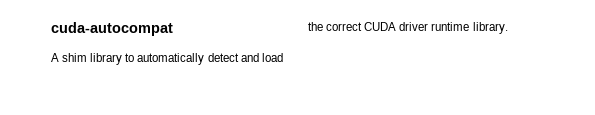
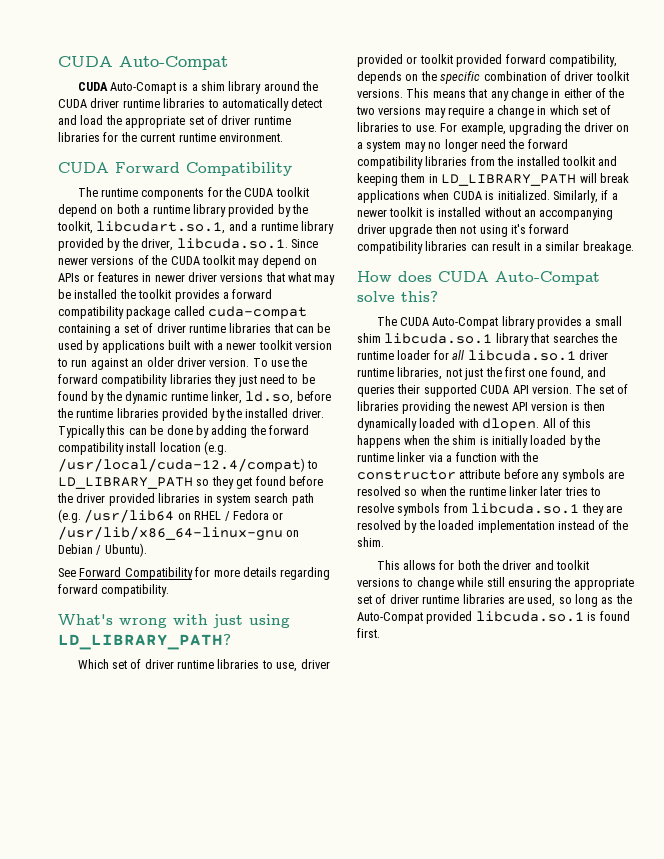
[51,22,173,36] [51,53,123,65] cuda-autocompat // A shim library -> [58,56,228,70] [77,81,319,94] [58,98,206,108] CUDA Auto-Compat // CUDA Auto-Comapt is a shim library around the CUDA driver runtime libraries
[326,22,508,34] correct CUDA driver runtime library. -> [125,115,291,128] [58,132,283,142] [58,162,292,176] [77,187,309,200] [58,204,308,217] [57,221,334,234] [58,238,318,251] [58,255,317,268] [58,272,336,285] [58,289,273,302] [58,306,308,319] [58,323,331,336] [58,340,332,353] [57,357,308,370] [58,374,315,387] [58,391,331,404] [57,408,324,421] [58,425,309,438] [58,441,228,455] [58,458,319,472] [58,476,323,489] [57,493,314,506] [58,509,284,523] [58,526,300,541] [58,543,147,557] [58,567,331,580] [58,584,170,597] [58,614,290,628] [58,634,231,650] [77,659,330,672] [357,54,617,67] [357,71,629,84] [357,88,625,101] [356,105,612,118] [357,122,629,135] [357,139,568,152] [357,156,618,169] [357,173,629,186] [357,190,618,203] [357,207,614,220] [357,224,570,237] [357,241,634,254] [357,271,600,285] [357,291,438,302] [376,316,622,329] [357,333,617,346] [357,350,608,361] [357,367,606,380] [357,384,628,397] [357,401,605,414] [357,418,592,431] [357,435,600,448] [357,452,539,462] [357,469,624,482] [357,486,601,496] [357,503,622,516] [357,520,628,533] [357,537,384,547] [376,560,590,570] [357,577,634,590] [357,594,632,607] [357,611,630,624] [357,628,380,638] appropriate set of driver runtime libraries for the current runtime environment. // CUDA Forward Compatibility // The runtime components for the CUDA toolkit depend on both a runtime library provided by the toolkit, libcudart.so.1, and a runtime library provided by the driver, libcuda.so.1. Since newer versions of the CUDA toolkit may depend on APIs or features in newer driver versions that what may be installed the toolkit provides a forward compatibility package called cuda-compat containing a set of driver runtime libraries that can be used by applications built with a newer toolkit version to run against an older driver version. To use the forward compatibility libraries they just need to be found by the dynamic runtime linker, ld.so, before the runtime libraries provided by the installed driver. Typically this can be done by adding the forward compatibility install location (e.g. /usr/local/cuda-12.4/compat) to LD_LIBRARY_PATH so they get found before the driver provided libraries in system search path (e.g. /usr/lib64 on RHEL / Fedora or /usr/lib/x86_64-linux-gnu on Debian / Ubuntu). // See Forward Compatibility for more details regarding forward compatibility. // What's wrong with just using LD_LIBRARY_PATH? // Which set of driver runtime libraries to use, driver provided or toolkit provided forward compatibility, depends on the specific combination of driver toolkit versions. This means that any change in either of the two versions may require a change in which set of libraries to use. For example, upgrading the driver on a system may no longer need the forward compatibility libraries from the installed toolkit and keeping them in LD_LIBRARY_PATH will break applications when CUDA is initialized. Similarly, if a newer toolkit is installed without an accompanying driver upgrade then not using it's forward compatibility libraries can result in a similar breakage. // How does CUDA Auto-Compat solve this? // The CUDA Auto-Compat library provides a small shim libcuda.so.1 library that searches the runtime loader for all libcuda.so.1 driver runtime libraries, not just the first one found, and queries their supported CUDA API version. The set of libraries providing the newest API version is then dynamically loaded with dlopen. All of this happens when the shim is initially loaded by the runtime linker via a function with the constructor attribute before any symbols are resolved so when the runtime linker later tries to resolve symbols from libcuda.so.1 they are resolved by the loaded implementation instead of the shim. // This allows for both the driver and toolkit versions to change while still ensuring the appropriate set of driver runtime libraries are used, so long as the Auto-Compat provided libcuda.so.1 is found first.

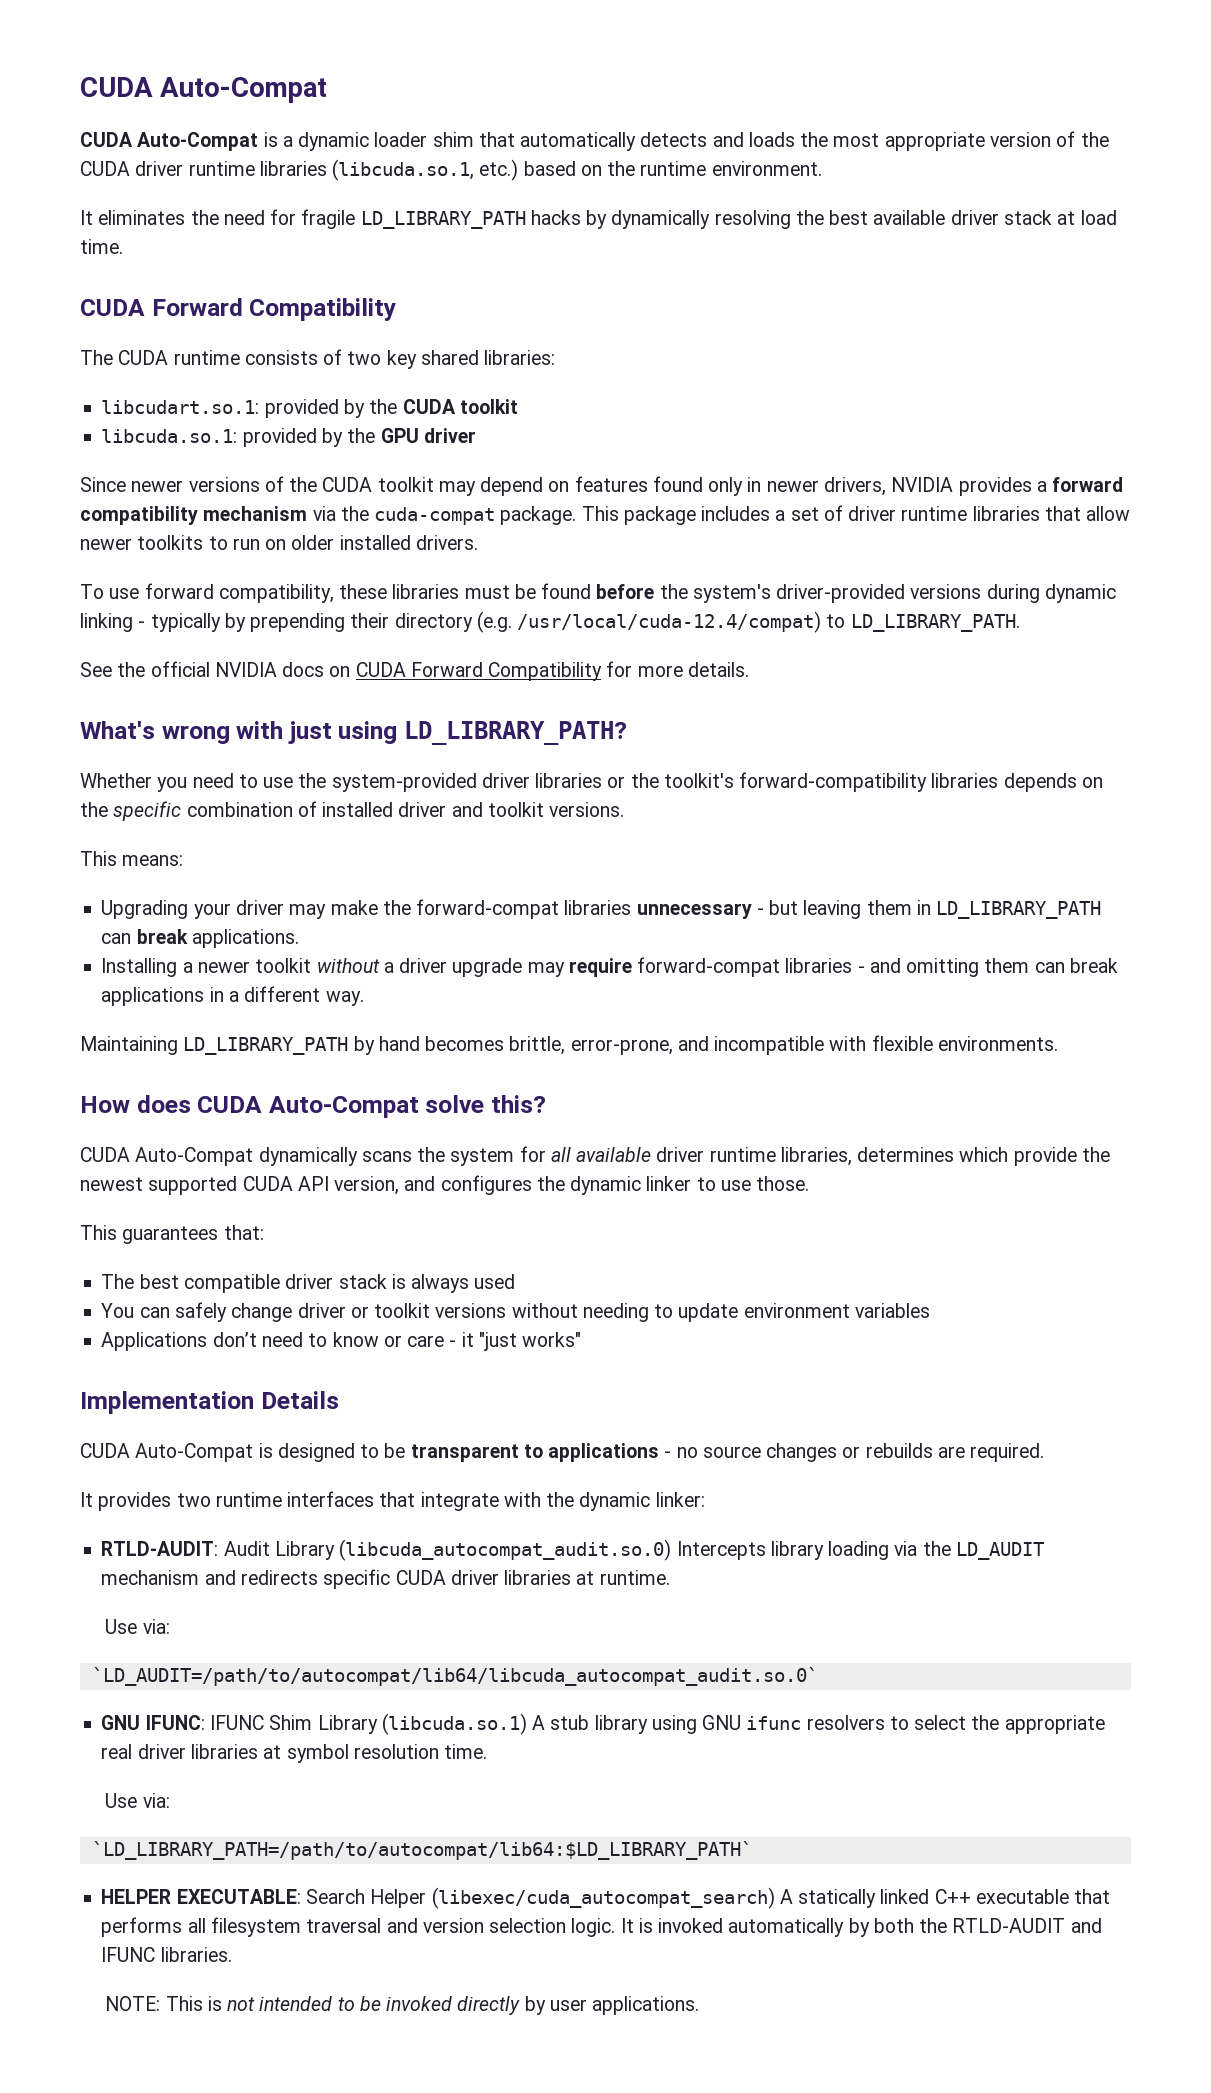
[109,82,176,94] Auto-Comapt -> [137,132,259,151] Auto-Compat
[201,81,300,94] shim library around -> [298,131,1076,151] dynamic loader shim that automatically detects and loads the most appropriate version of
[207,98,323,111] [58,115,291,128] [58,132,283,142] [58,162,292,176] [77,187,309,200] [58,204,308,217] [57,221,334,234] [58,238,288,251] to automatically detect and load the appropriate set of driver runtime libraries for the current runtime environment. // CUDA Forward Compatibility // The runtime components for the CUDA toolkit depend on both a runtime library provided by the toolkit, libcudart.so.1, and a runtime library provided by the driver, libcuda.so.1. -> [332,159,822,181] [80,209,1117,229] [80,239,123,254] [80,298,397,321] [80,349,556,369] [101,399,518,418] [101,428,476,447] (libcuda.so.1, etc.) based on the runtime environment. // It eliminates the need for fragile LD_LIBRARY_PATH hacks by dynamically resolving the best available driver stack at load time. // CUDA Forward Compatibility // The CUDA runtime consists of two key shared libraries: // libcudart.so.1: provided by the CUDA toolkit // libcuda.so.1: provided by the GPU driver //
[58,272,336,285] [58,289,273,302] [58,306,308,319] [58,324,111,336] APIs or features in newer driver versions that what may be installed the toolkit provides a forward compatibility package called cuda-compat containing -> [574,476,1124,496] [80,506,771,525] features found only in newer drivers, NVIDIA provides a forward compatibility mechanism via the cuda-compat package. This package includes
[296,323,331,333] [58,340,332,353] [57,357,308,370] [58,374,315,387] [58,391,331,404] [57,408,324,421] [58,425,309,438] [58,441,228,455] [58,458,319,472] [58,476,323,489] [57,493,314,506] [58,509,284,523] [58,526,300,541] [58,543,147,557] [58,567,331,580] [58,584,170,597] can be used by applications built with a newer toolkit version to run against an older driver version. To use the forward compatibility libraries they just need to be found by the dynamic runtime linker, ld.so, before the runtime libraries provided by the installed driver. Typically this can be done by adding the forward compatibility install location (e.g. /usr/local/cuda-12.4/compat) to LD_LIBRARY_PATH so they get found before the driver provided libraries in system search path (e.g. /usr/lib64 on RHEL / Fedora or /usr/lib/x86_64-linux-gnu on Debian / Ubuntu). // See Forward Compatibility for more details regarding forward compatibility. -> [1086,506,1131,521] [80,535,478,550] [80,583,1116,603] [80,611,1020,633] [80,661,749,681] allow newer toolkits to run on older installed drivers. // To use forward compatibility, these libraries must be found before the system's driver-provided versions during dynamic linking - typically by prepending their directory (e.g. /usr/local/cuda-12.4/compat) to LD_LIBRARY_PATH. // See the official NVIDIA docs on CUDA Forward Compatibility for more details.
[77,659,330,672] [357,54,617,67] Which set of driver runtime libraries to use, driver provided or toolkit provided forward compatibility, -> [80,772,999,792] Whether you need to use the system-provided driver libraries or the toolkit's forward-compatibility libraries
[564,71,594,81] driver -> [322,802,483,817] installed driver and
[406,88,625,101] [356,105,612,118] [357,122,629,135] [357,139,568,152] [357,156,618,169] [357,173,629,186] [357,190,618,203] [357,207,614,220] [357,224,570,237] [357,241,634,254] This means that any change in either of the two versions may require a change in which set of libraries to use. For example, upgrading the driver on a system may no longer need the forward compatibility libraries from the installed toolkit and keeping them in LD_LIBRARY_PATH will break applications when CUDA is initialized. Similarly, if a newer toolkit is installed without an accompanying driver upgrade then not using it's forward compatibility libraries can result in a similar breakage. -> [80,851,184,866] [101,899,1102,919] [101,929,299,948] [101,957,1118,977] [101,986,364,1006] [80,1035,1058,1055] // This means: // Upgrading your driver may make the forward-compat libraries unnecessary - but leaving them in LD_LIBRARY_PATH can break applications. // Installing a newer toolkit without a driver upgrade may require forward-compat libraries - and omitting them can break applications in a different way. // Maintaining LD_LIBRARY_PATH by hand becomes brittle, error-prone, and incompatible with flexible environments.
[376,316,622,329] [357,333,617,346] [357,350,431,360] The CUDA Auto-Compat library provides a small shim libcuda.so.1 library that searches the runtime loader -> [80,1147,515,1166] CUDA Auto-Compat dynamically scans the system
[467,350,576,361] libcuda.so.1 -> [576,1147,652,1162] available
[445,367,606,380] [357,384,628,397] [357,401,605,414] [357,418,592,431] [357,435,600,448] [357,452,539,462] [357,469,624,482] [357,486,601,496] [357,503,622,516] [357,520,628,533] [357,537,384,547] [376,560,590,570] [357,577,634,590] [357,594,632,607] [357,611,630,624] [357,628,380,638] not just the first one found, and queries their supported CUDA API version. The set of libraries providing the newest API version is then dynamically loaded with dlopen. All of this happens when the shim is initially loaded by the runtime linker via a function with the constructor attribute before any symbols are resolved so when the runtime linker later tries to resolve symbols from libcuda.so.1 they are resolved by the loaded implementation instead of the shim. // This allows for both the driver and toolkit versions to change while still ensuring the appropriate set of driver runtime libraries are used, so long as the Auto-Compat provided libcuda.so.1 is found first. -> [857,1147,1110,1166] [80,1175,810,1195] [80,1225,264,1244] [101,1274,516,1293] [101,1302,930,1322] [101,1332,582,1351] [80,1391,339,1414] [80,1443,1045,1462] [80,1491,705,1511] [101,1539,1044,1561] [101,1569,670,1589] [105,1619,170,1634] [91,1667,818,1686] [101,1713,1105,1735] [101,1744,488,1763] [105,1793,170,1808] [91,1841,752,1860] [101,1887,1111,1909] [101,1917,1102,1937] [101,1947,232,1962] [105,1996,700,2015] determines which provide the newest supported CUDA API version, and configures the dynamic linker to use those. // This guarantees that: // The best compatible driver stack is always used // You can safely change driver or toolkit versions without needing to update environment variables // Applications don’t need to know or care - it "just works" // Implementation Details // CUDA Auto-Compat is designed to be transparent to applications - no source changes or rebuilds are required. // It provides two runtime interfaces that integrate with the dynamic linker: // RTLD-AUDIT: Audit Library (libcuda_autocompat_audit.so.0) Intercepts library loading via the LD_AUDIT mechanism and redirects specific CUDA driver libraries at runtime. // Use via: // `LD_AUDIT=/path/to/autocompat/lib64/libcuda_autocompat_audit.so.0` // GNU IFUNC: IFUNC Shim Library (libcuda.so.1) A stub library using GNU ifunc resolvers to select the appropriate real driver libraries at symbol resolution time. // Use via: // `LD_LIBRARY_PATH=/path/to/autocompat/lib64:$LD_LIBRARY_PATH` // HELPER EXECUTABLE: Search Helper (libexec/cuda_autocompat_search) A statically linked C++ executable that performs all filesystem traversal and version selection logic. It is invoked automatically by both the RTLD-AUDIT and IFUNC libraries. // NOTE: This is not intended to be invoked directly by user applications.

